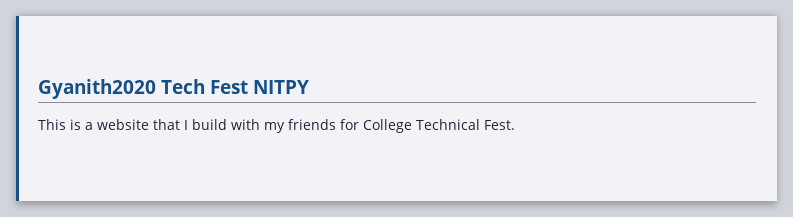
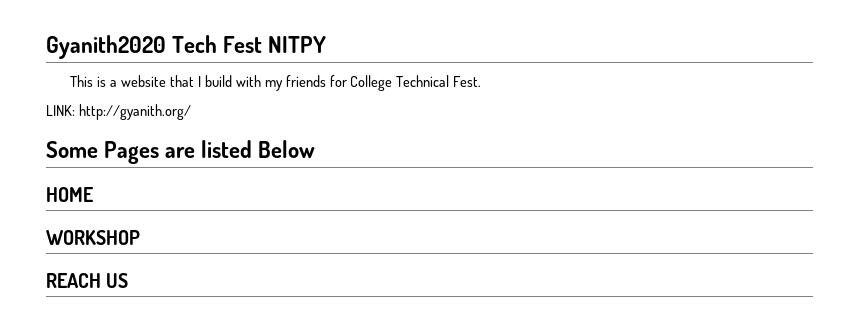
(515, 125) none -> [46,104,191,120] [46,140,316,164] [46,187,94,202] [46,230,140,245] [46,273,129,288] // LINK: http://gyanith.org/ // Some Pages are listed Below // HOME // WORKSHOP // REACH US

